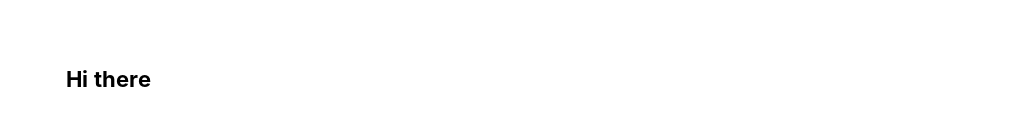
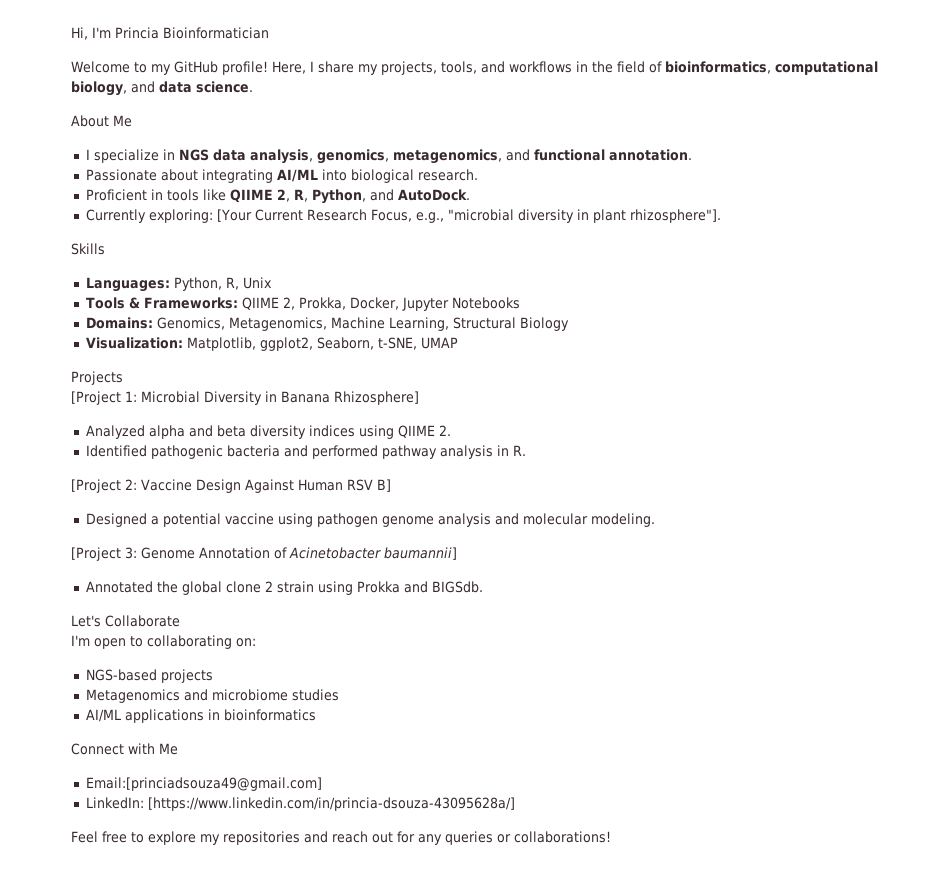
[66,70,151,87] Hi there -> [71,27,269,40] [71,61,878,75] [71,81,253,96] [71,115,132,127] [85,149,692,164] [85,169,478,183] [85,189,470,204] [85,209,721,223] [71,243,105,255] [85,277,272,292] [85,297,520,311] [85,317,569,331] [85,337,458,351] [71,371,123,385] [71,391,419,405] [85,425,451,439] [85,445,526,459] [71,479,391,493] [85,513,655,527] [71,547,457,561] [85,581,483,595] [71,615,180,627] [71,635,256,649] [85,669,213,683] [85,689,339,703] [85,709,316,723] [71,743,178,755] [85,777,322,791] [85,797,515,811] [71,831,611,845] Hi, I'm Princia Bioinformatician // Welcome to my GitHub profile! Here, I share my projects, tools, and workflows in the field of bioinformatics, computational biology, and data science. // About Me // I specialize in NGS data analysis, genomics, metagenomics, and functional annotation. // Passionate about integrating AI/ML into biological research. // Proficient in tools like QIIME 2, R, Python, and AutoDock. // Currently exploring: [Your Current Research Focus, e.g., "microbial diversity in plant rhizosphere"]. // Skills // Languages: Python, R, Unix // Tools & Frameworks: QIIME 2, Prokka, Docker, Jupyter Notebooks // Domains: Genomics, Metagenomics, Machine Learning, Structural Biology // Visualization: Matplotlib, ggplot2, Seaborn, t-SNE, UMAP // Projects // [Project 1: Microbial Diversity in Banana Rhizosphere] // Analyzed alpha and beta diversity indices using QIIME 2. // Identified pathogenic bacteria and performed pathway analysis in R. // [Project 2: Vaccine Design Against Human RSV B] // Designed a potential vaccine using pathogen genome analysis and molecular modeling. // [Project 3: Genome Annotation of Acinetobacter baumannii] // Annotated the global clone 2 strain using Prokka and BIGSdb. // Let's Collaborate // I'm open to collaborating on: // NGS-based projects // Metagenomics and microbiome studies // AI/ML applications in bioinformatics // Connect with Me // Email:[princiadsouza49@gmail.com] // LinkedIn: [https://www.linkedin.com/in/princia-dsouza-43095628a/] // Feel free to explore my repositories and reach out for any queries or collaborations!

